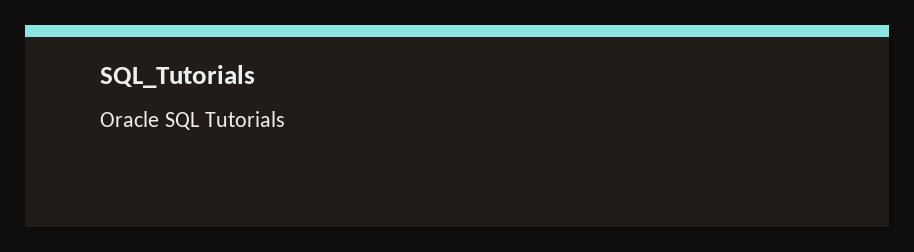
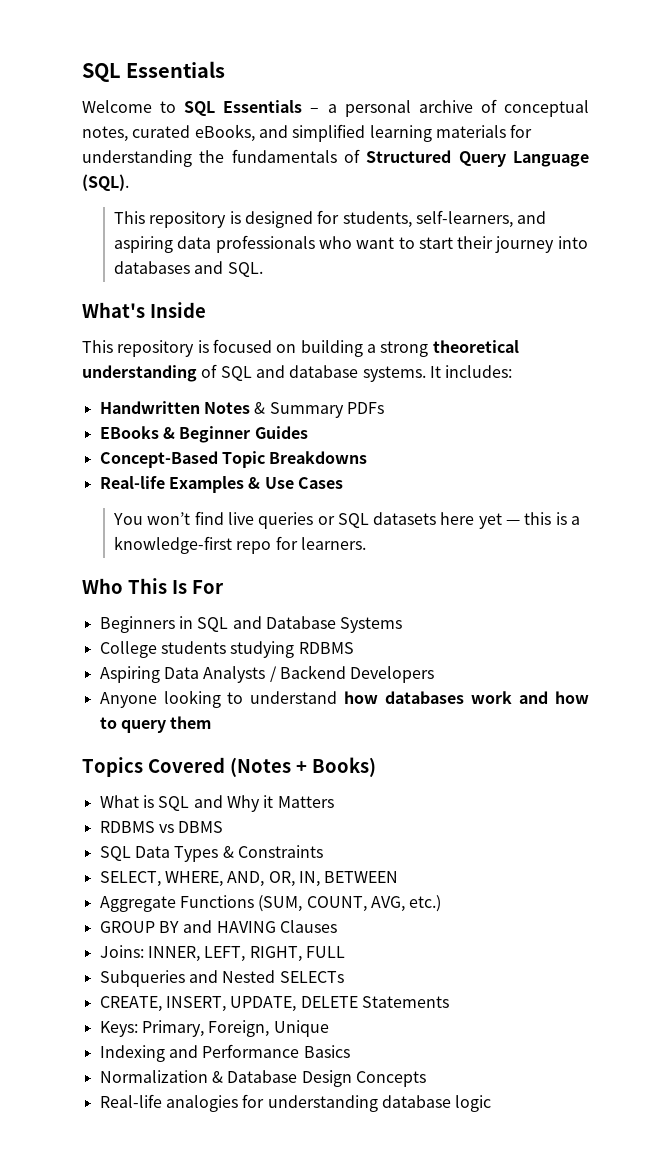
[100,65,255,88] [100,111,285,130] SQL_Tutorials // Oracle SQL Tutorials -> [82,61,226,82] [82,99,589,117] [82,124,533,142] [82,149,589,167] [82,174,129,191] [113,210,547,228] [113,235,588,253] [113,261,263,277] [82,302,206,318] [82,339,519,357] [82,364,513,382] [99,401,384,418] [99,426,308,443] [99,451,368,468] [99,476,343,493] [112,511,581,529] [113,536,366,554] [82,578,224,594] [99,616,403,633] [99,641,354,658] [99,665,435,683] [99,690,589,708] [99,716,212,733] [82,757,376,777] [99,795,334,812] [99,821,224,833] [99,845,323,862] [99,871,399,887] [99,895,442,912] [99,920,337,933] [99,945,345,962] [99,970,344,987] [99,996,449,1012] [99,1020,329,1037] [99,1044,350,1062] [99,1070,426,1087] [99,1094,492,1112] SQL Essentials // Welcome to SQL Essentials – a personal archive of conceptual notes, curated eBooks, and simplified learning materials for understanding the fundamentals of Structured Query Language (SQL). // This repository is designed for students, self-learners, and aspiring data professionals who want to start their journey into databases and SQL. // What's Inside // This repository is focused on building a strong theoretical understanding of SQL and database systems. It includes: // Handwritten Notes & Summary PDFs // EBooks & Beginner Guides // Concept-Based Topic Breakdowns // Real-life Examples & Use Cases // You won’t find live queries or SQL datasets here yet — this is a knowledge-first repo for learners. // Who This Is For // Beginners in SQL and Database Systems // College students studying RDBMS // Aspiring Data Analysts / Backend Developers // Anyone looking to understand how databases work and how to query them // Topics Covered (Notes + Books) // What is SQL and Why it Matters // RDBMS vs DBMS // SQL Data Types & Constraints // SELECT, WHERE, AND, OR, IN, BETWEEN // Aggregate Functions (SUM, COUNT, AVG, etc.) // GROUP BY and HAVING Clauses // Joins: INNER, LEFT, RIGHT, FULL // Subqueries and Nested SELECTs // CREATE, INSERT, UPDATE, DELETE Statements // Keys: Primary, Foreign, Unique // Indexing and Performance Basics // Normalization & Database Design Concepts // Real-life analogies for understanding database logic

